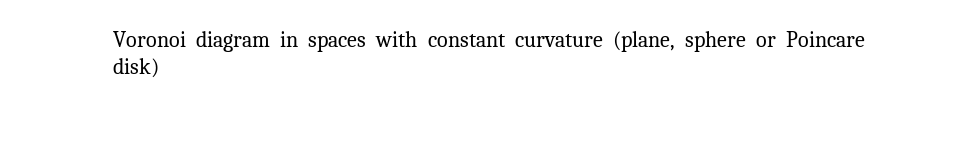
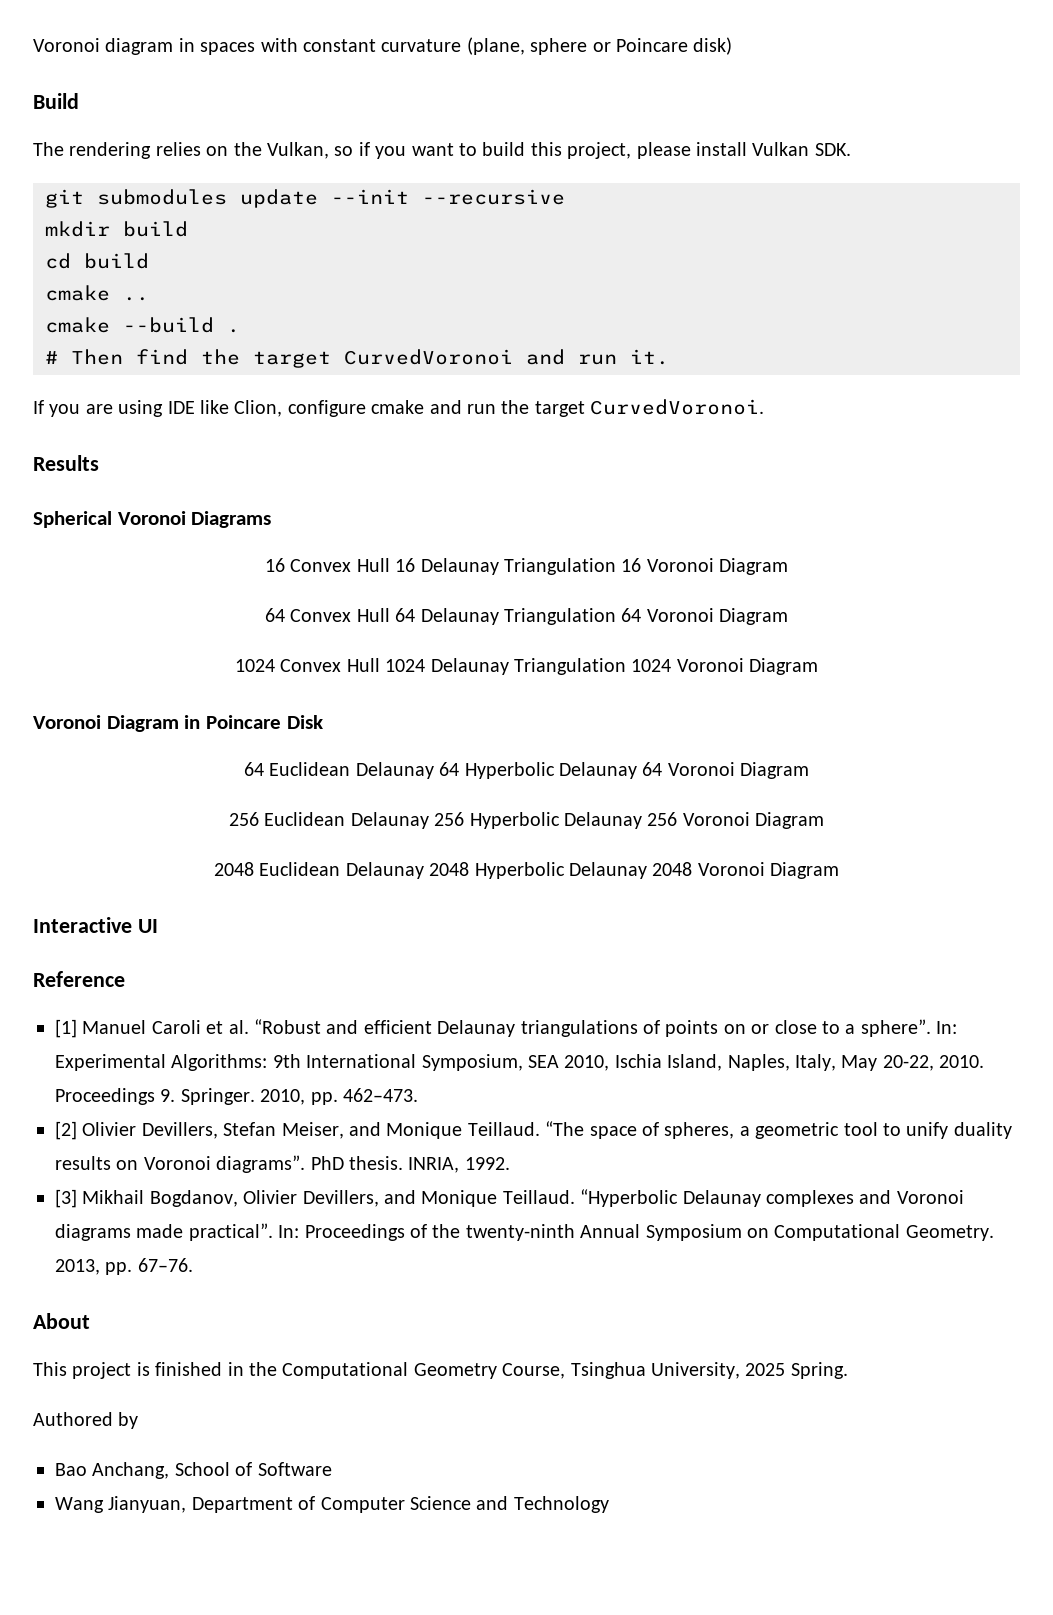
(159, 68) none -> [33,93,79,109] [33,142,851,159] [45,189,565,208] [45,221,188,237] [45,253,149,269] [45,285,149,301] [45,317,240,333] [45,349,669,368] [33,399,765,417] [33,455,99,471] [33,511,272,528] [264,558,789,575] [264,608,789,625] [234,658,819,675] [33,715,323,732] [243,762,810,779] [228,812,825,829] [213,862,840,879] [33,917,158,933] [33,971,125,987] [55,1019,958,1038] [55,1054,985,1071] [55,1088,418,1105] [55,1121,1012,1140] [55,1155,510,1173] [55,1189,964,1208] [55,1223,994,1241] [55,1258,193,1275] [33,1313,90,1329] [33,1362,848,1379] [33,1412,139,1429] [55,1462,332,1479] [55,1496,609,1513] // Build // The rendering relies on the Vulkan, so if you want to build this project, please install Vulkan SDK. // git submodules update --init --recursive // mkdir build // cd build // cmake .. // cmake --build . // # Then find the target CurvedVoronoi and run it. // If you are using IDE like Clion, configure cmake and run the target CurvedVoronoi. // Results // Spherical Voronoi Diagrams // 16 Convex Hull 16 Delaunay Triangulation 16 Voronoi Diagram // 64 Convex Hull 64 Delaunay Triangulation 64 Voronoi Diagram // 1024 Convex Hull 1024 Delaunay Triangulation 1024 Voronoi Diagram // Voronoi Diagram in Poincare Disk // 64 Euclidean Delaunay 64 Hyperbolic Delaunay 64 Voronoi Diagram // 256 Euclidean Delaunay 256 Hyperbolic Delaunay 256 Voronoi Diagram // 2048 Euclidean Delaunay 2048 Hyperbolic Delaunay 2048 Voronoi Diagram // Interactive UI // Reference // [1] Manuel Caroli et al. “Robust and efficient Delaunay triangulations of points on or close to a sphere”. In: Experimental Algorithms: 9th International Symposium, SEA 2010, Ischia Island, Naples, Italy, May 20-22, 2010. Proceedings 9. Springer. 2010, pp. 462–473. // [2] Olivier Devillers, Stefan Meiser, and Monique Teillaud. “The space of spheres, a geometric tool to unify duality results on Voronoi diagrams”. PhD thesis. INRIA, 1992. // [3] Mikhail Bogdanov, Olivier Devillers, and Monique Teillaud. “Hyperbolic Delaunay complexes and Voronoi diagrams made practical”. In: Proceedings of the twenty-ninth Annual Symposium on Computational Geometry. 2013, pp. 67–76. // About // This project is finished in the Computational Geometry Course, Tsinghua University, 2025 Spring. // Authored by // Bao Anchang, School of Software // Wang Jianyuan, Department of Computer Science and Technology

